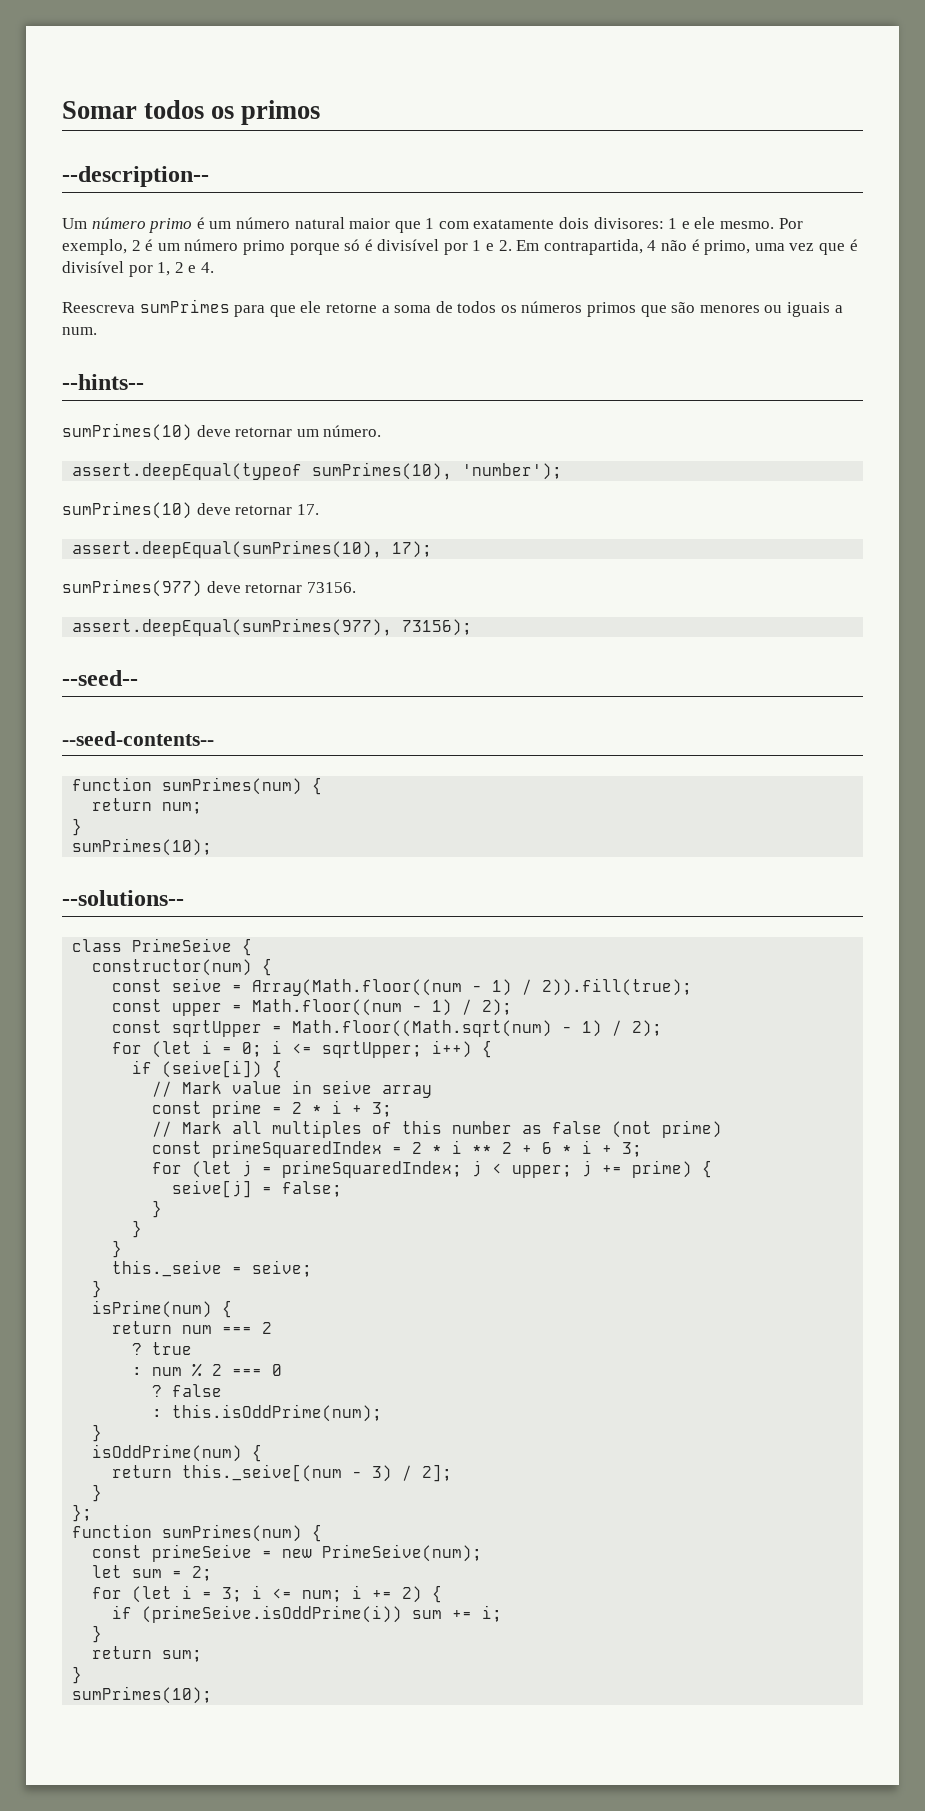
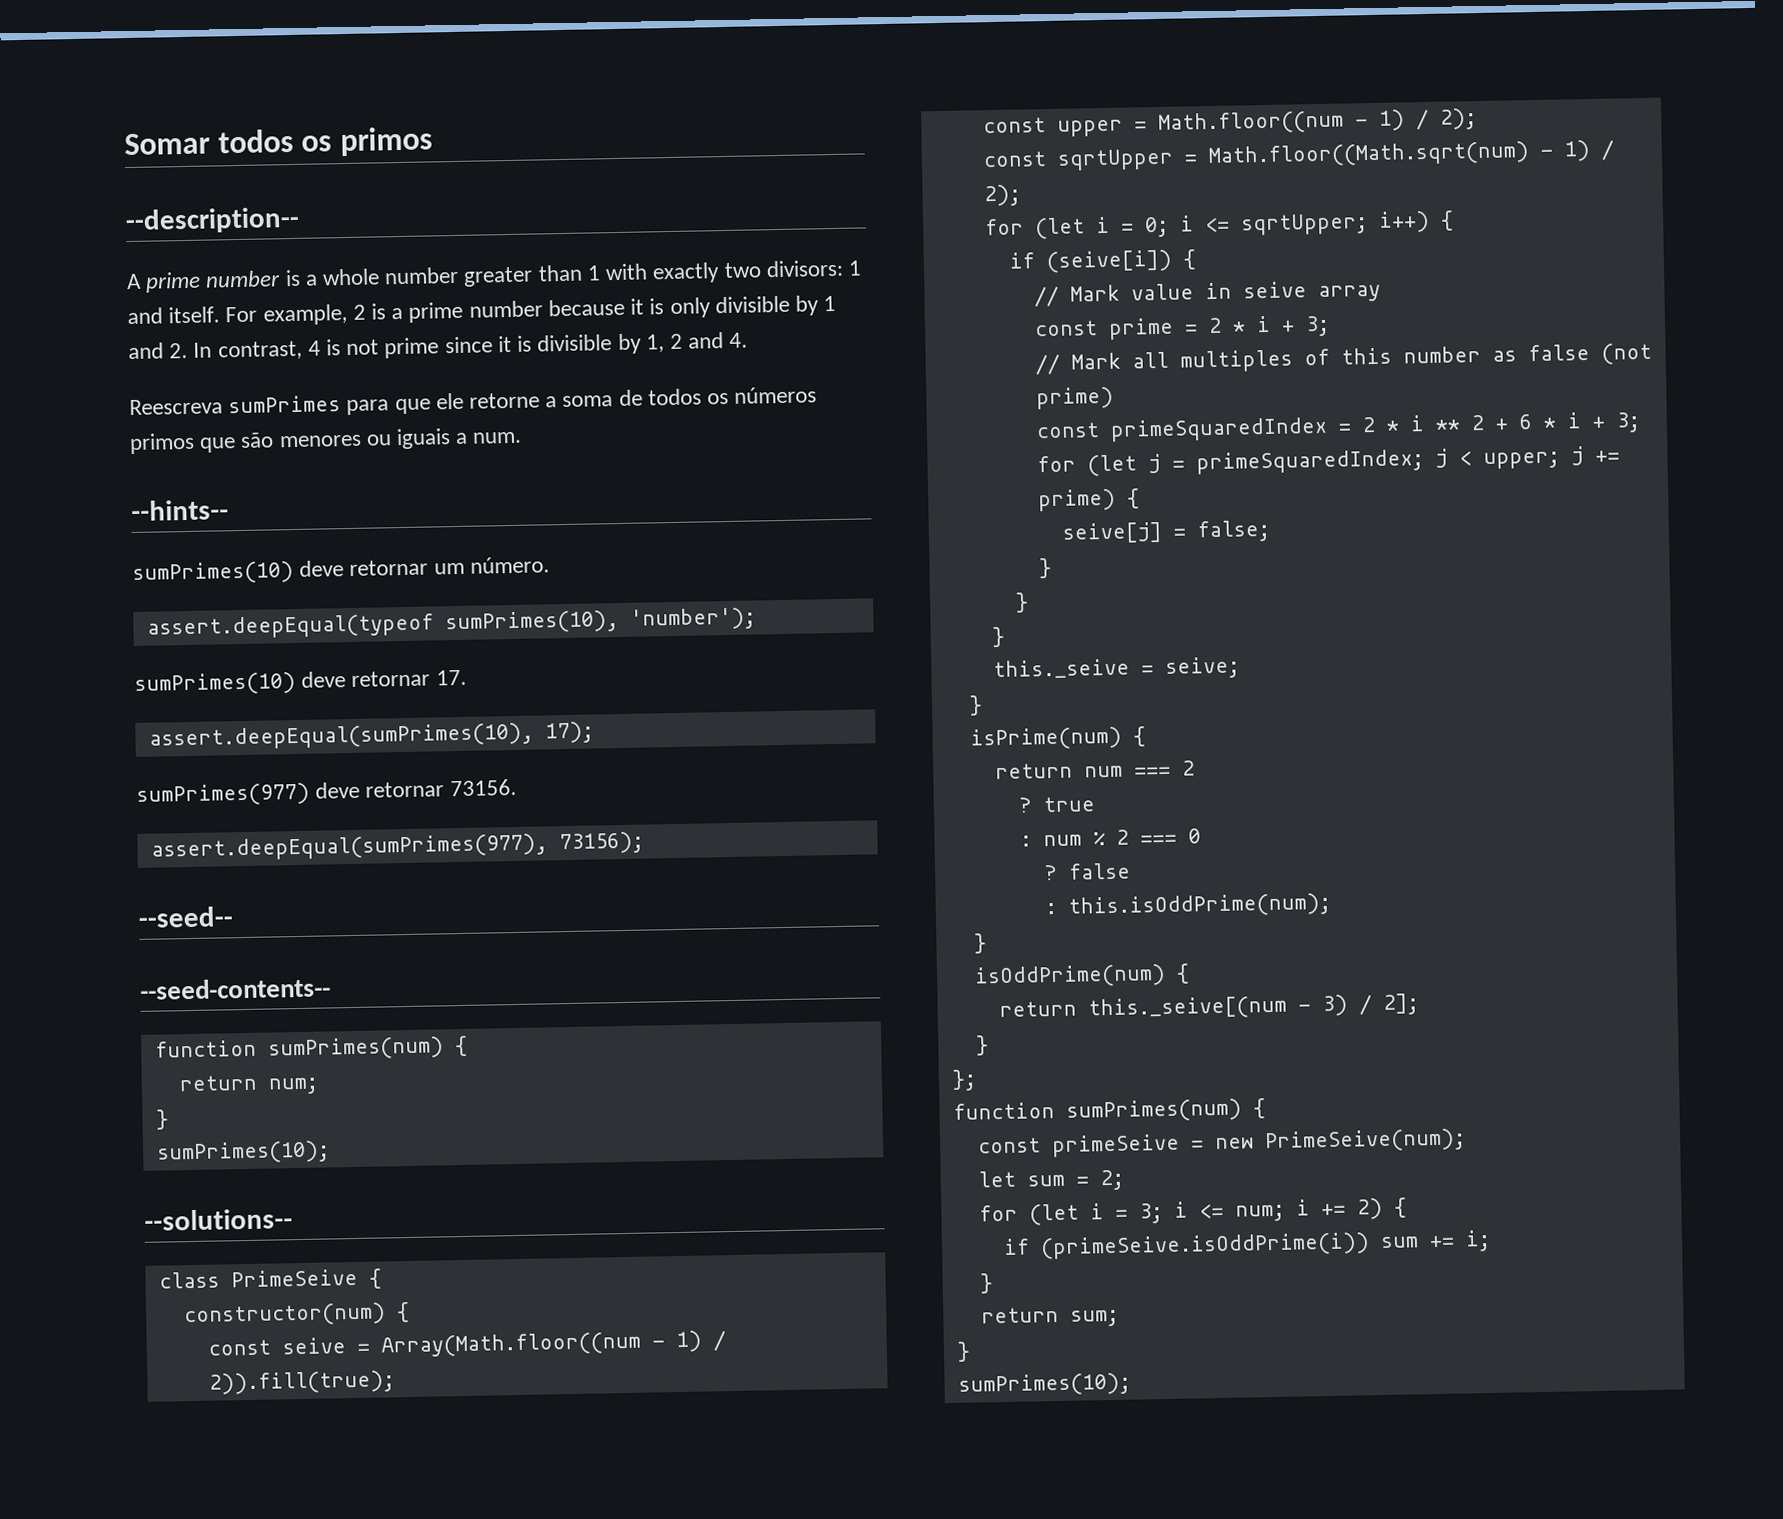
[62,217,803,233] [62,239,858,255] [62,261,153,277] Um número primo é um número natural maior que 1 com exatamente dois divisores: 1 e ele mesmo. Por exemplo, 2 é um número primo porque só é divisível por 1 e 2. Em contrapartida, 4 não é primo, uma vez que é divisível por -> [126,259,862,293] [127,295,837,326] [128,333,642,361] A prime number is a whole number greater than 1 with exactly two divisors: 1 and itself. For example, 2 is a prime number because it is only divisible by 1 and 2. In contrast, 4 is not prime since it is divisible by
[188,265,197,273] e -> [688,332,725,349] and

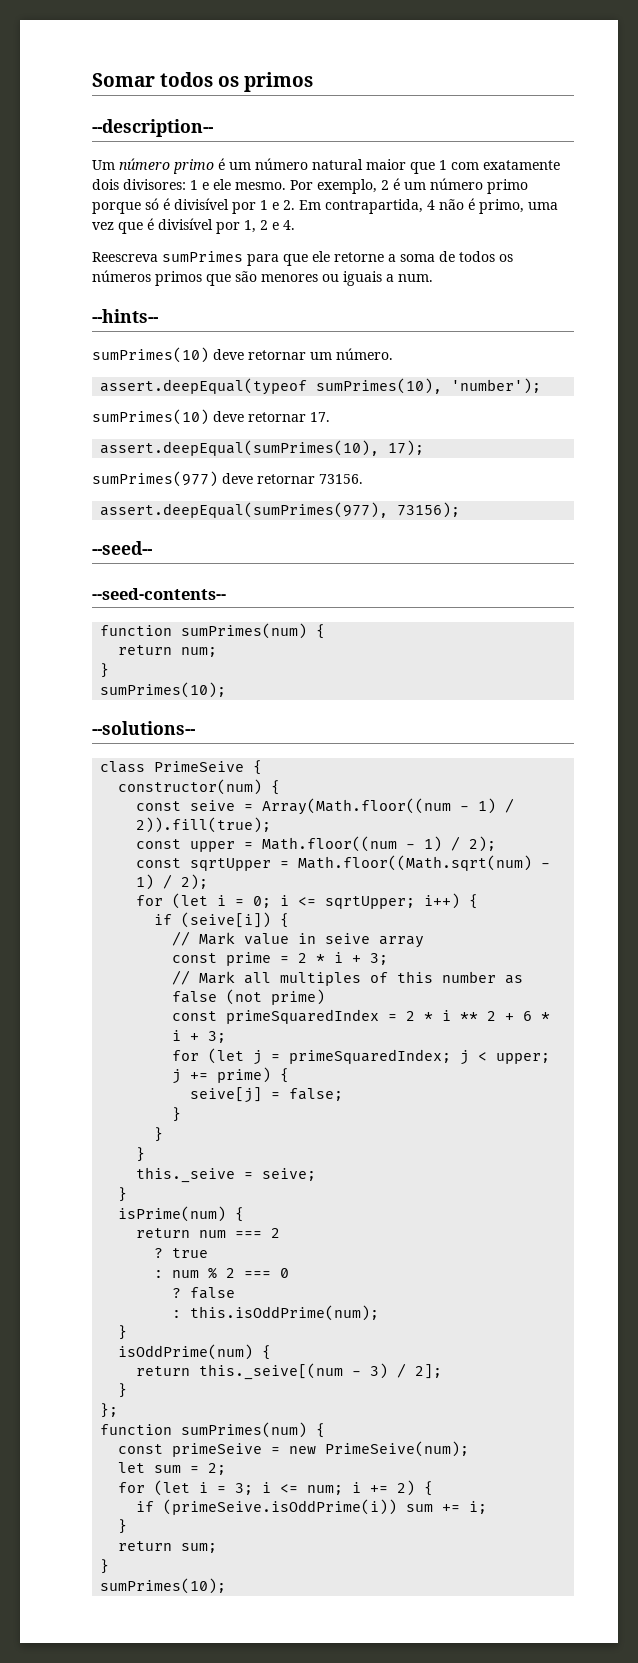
[126,259,862,293] [127,295,837,326] [128,333,642,361] A prime number is a whole number greater than 1 with exactly two divisors: 1 and itself. For example, 2 is a prime number because it is only divisible by 1 and 2. In contrast, 4 is not prime since it is divisible by -> [92,158,560,174] [92,178,528,194] [92,198,558,214] [92,218,240,234] Um número primo é um número natural maior que 1 com exatamente dois divisores: 1 e ele mesmo. Por exemplo, 2 é um número primo porque só é divisível por 1 e 2. Em contrapartida, 4 não é primo, uma vez que é divisível por
[688,332,725,349] and -> [272,222,279,230] e

